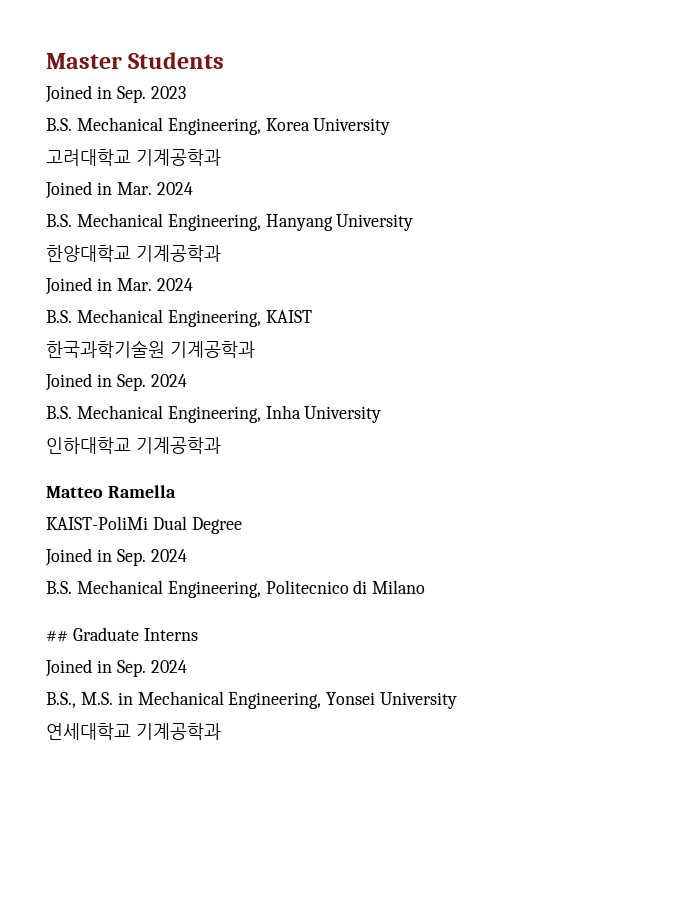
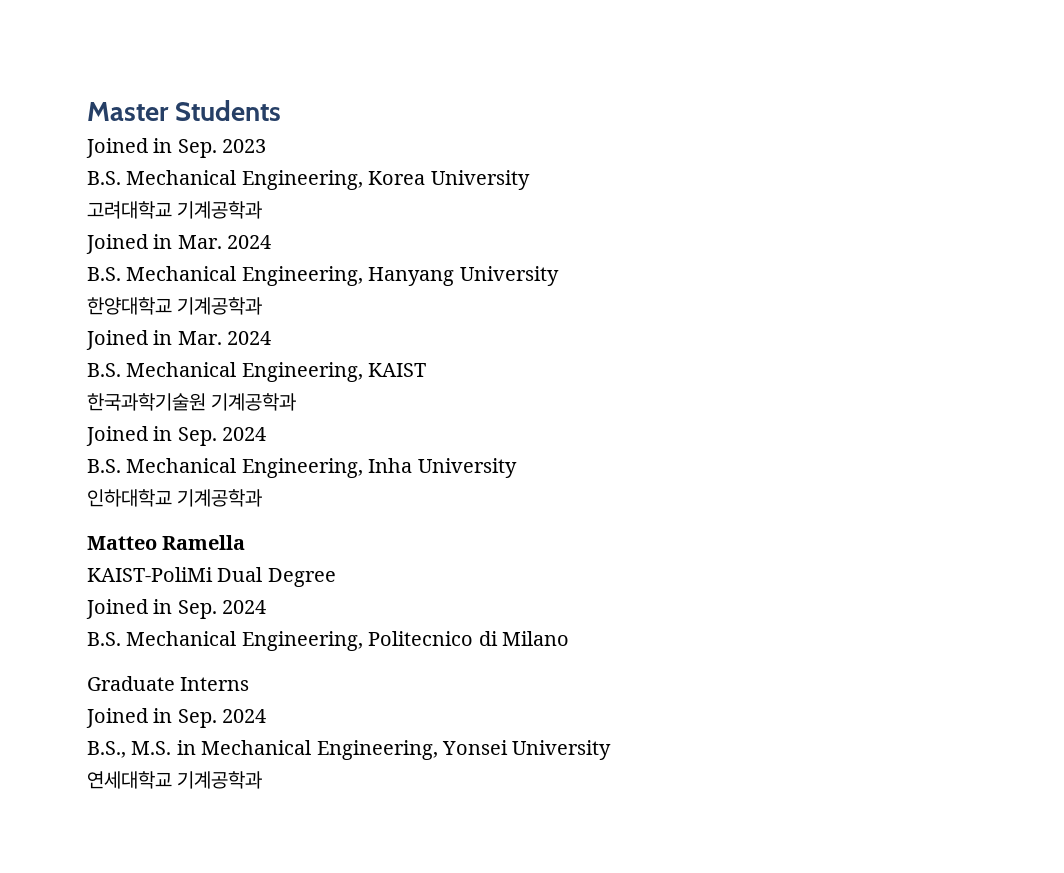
[46,630,68,642] ## -> (569, 638) none

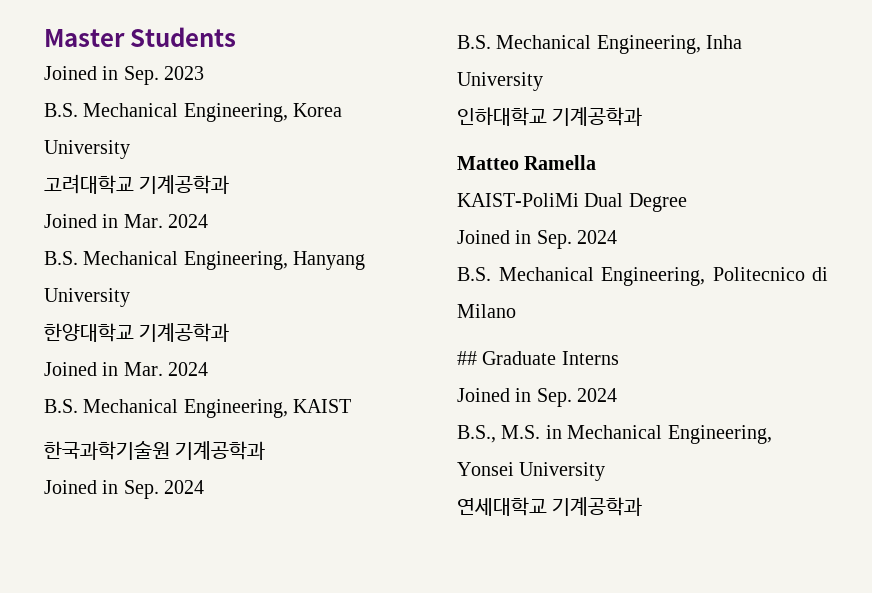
(569, 638) none -> [457,351,477,365] ##

